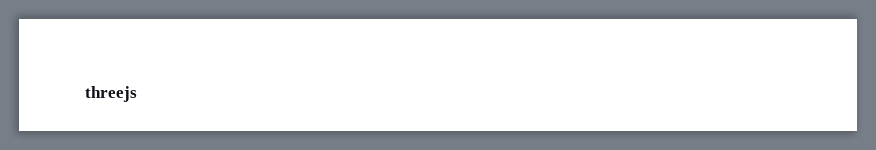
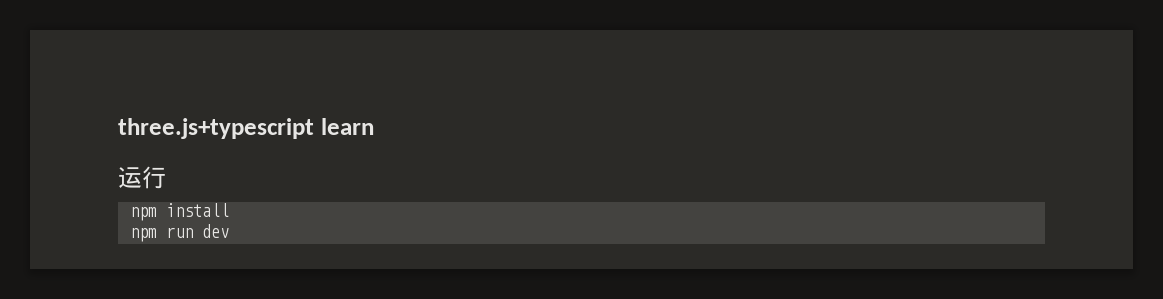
[85,86,137,102] threejs -> [118,118,374,139] [118,166,166,189] [130,203,229,221] [130,224,229,242] three.js+typescript learn // 运行 // npm install // npm run dev

